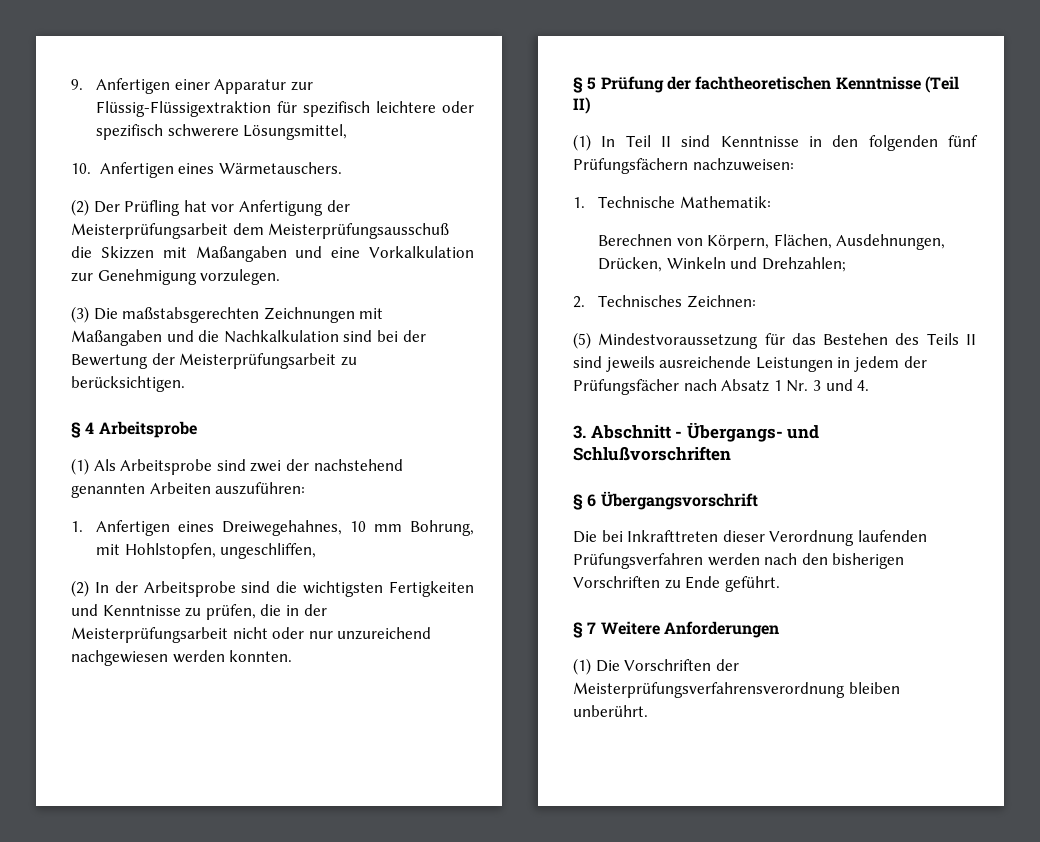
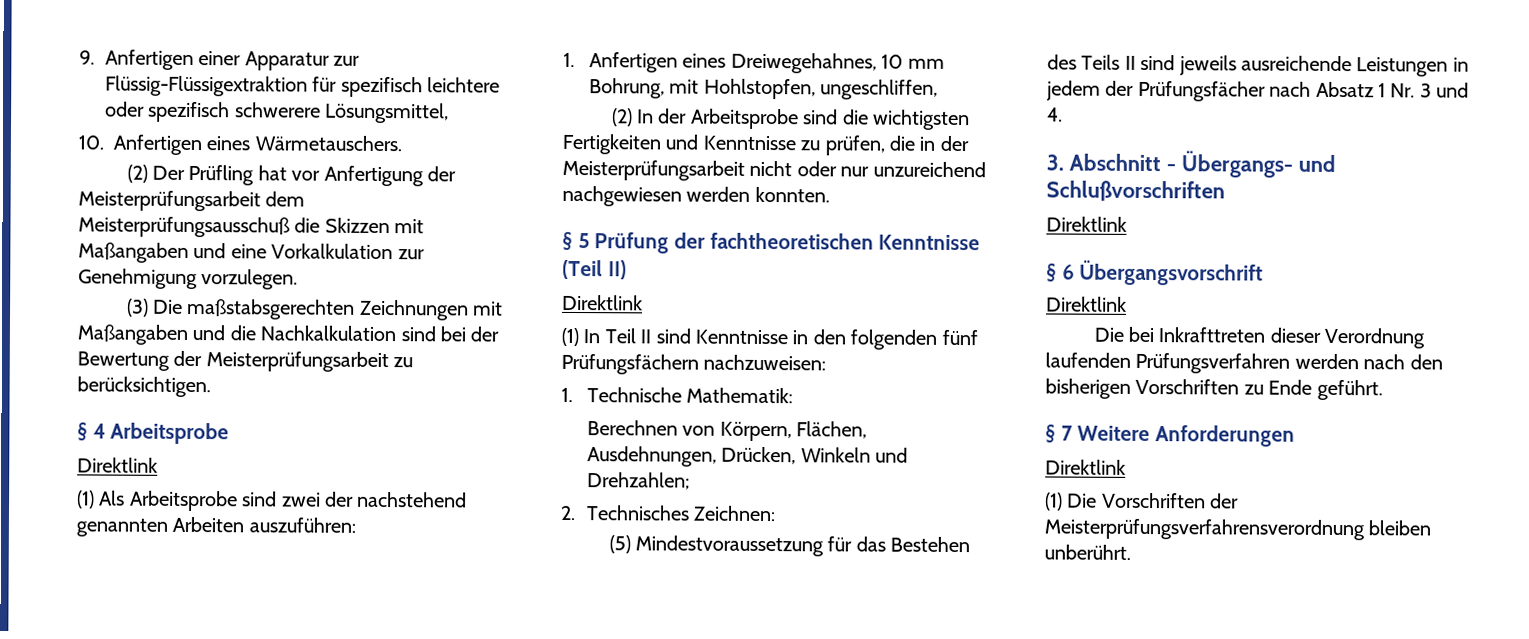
(197, 429) none -> [77,457,158,473] // Direktlink
(591, 105) none -> [562,294,643,311] // Direktlink
(731, 453) none -> [1046,216,1127,232] // Direktlink
(758, 500) none -> [1046,296,1127,312] // Direktlink
(779, 629) none -> [1045,459,1126,475] // Direktlink

